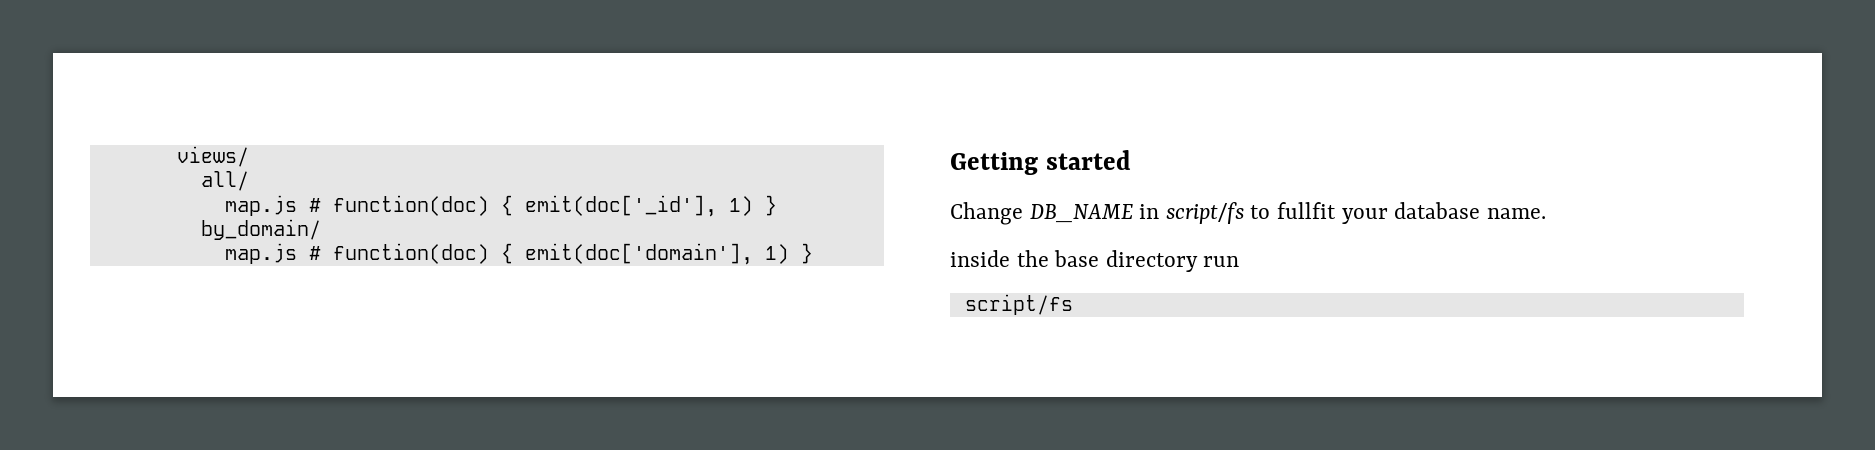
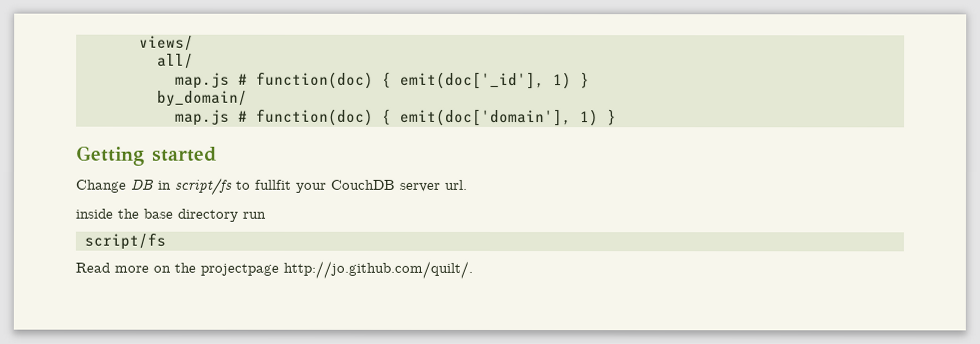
[1029,204,1133,223] DB_NAME -> [130,179,154,190] DB
[1394,202,1546,219] database name. -> [330,179,467,192] CouchDB server url.
(1073, 304) none -> [75,260,473,279] // Read more on the projectpage http://jo.github.com/quilt/.

